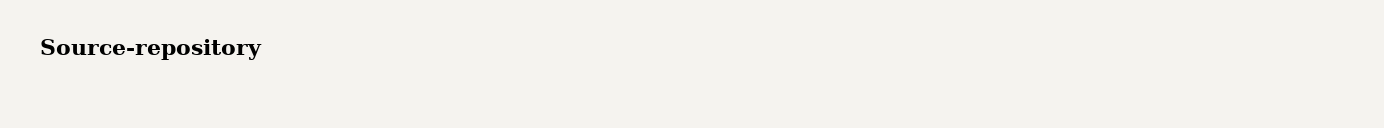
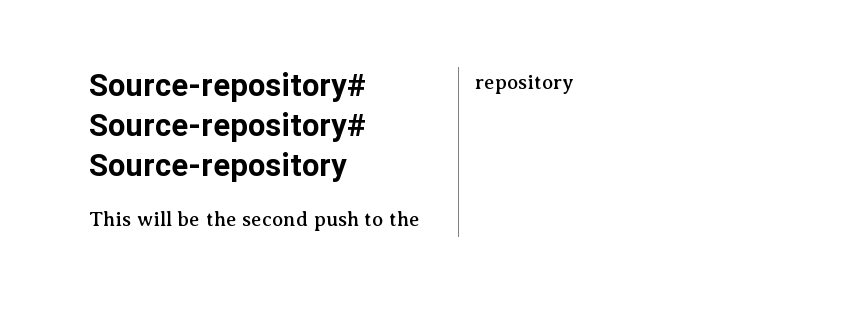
(40, 49) none -> [89,72,366,102] [89,112,366,142] Source-repository# Source-repository#
(262, 49) none -> [89,211,420,231] [475,75,574,94] // This will be the second push to the repository

